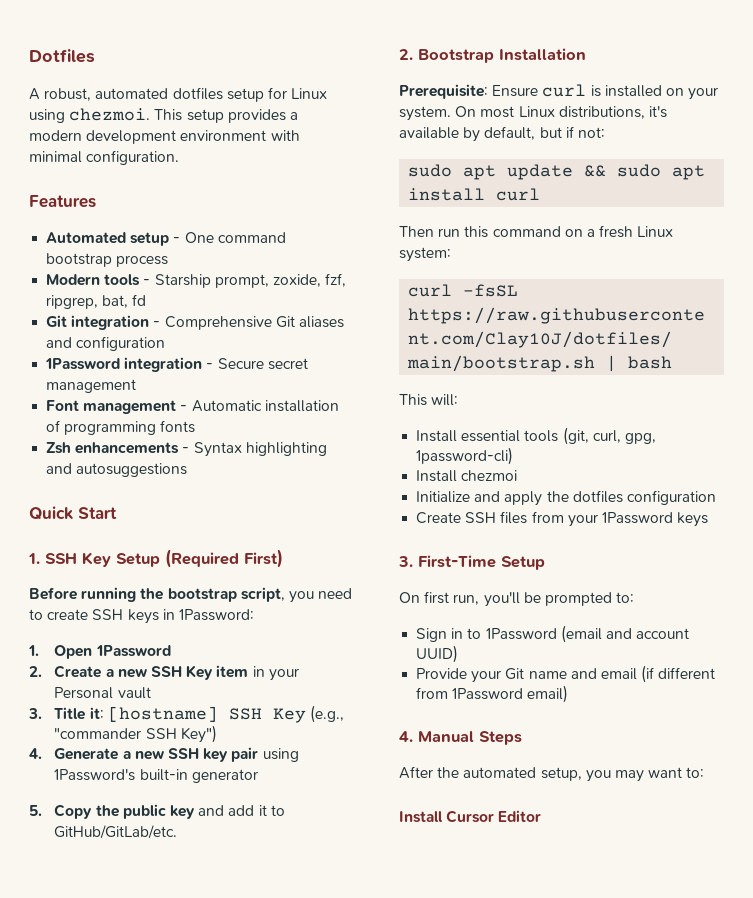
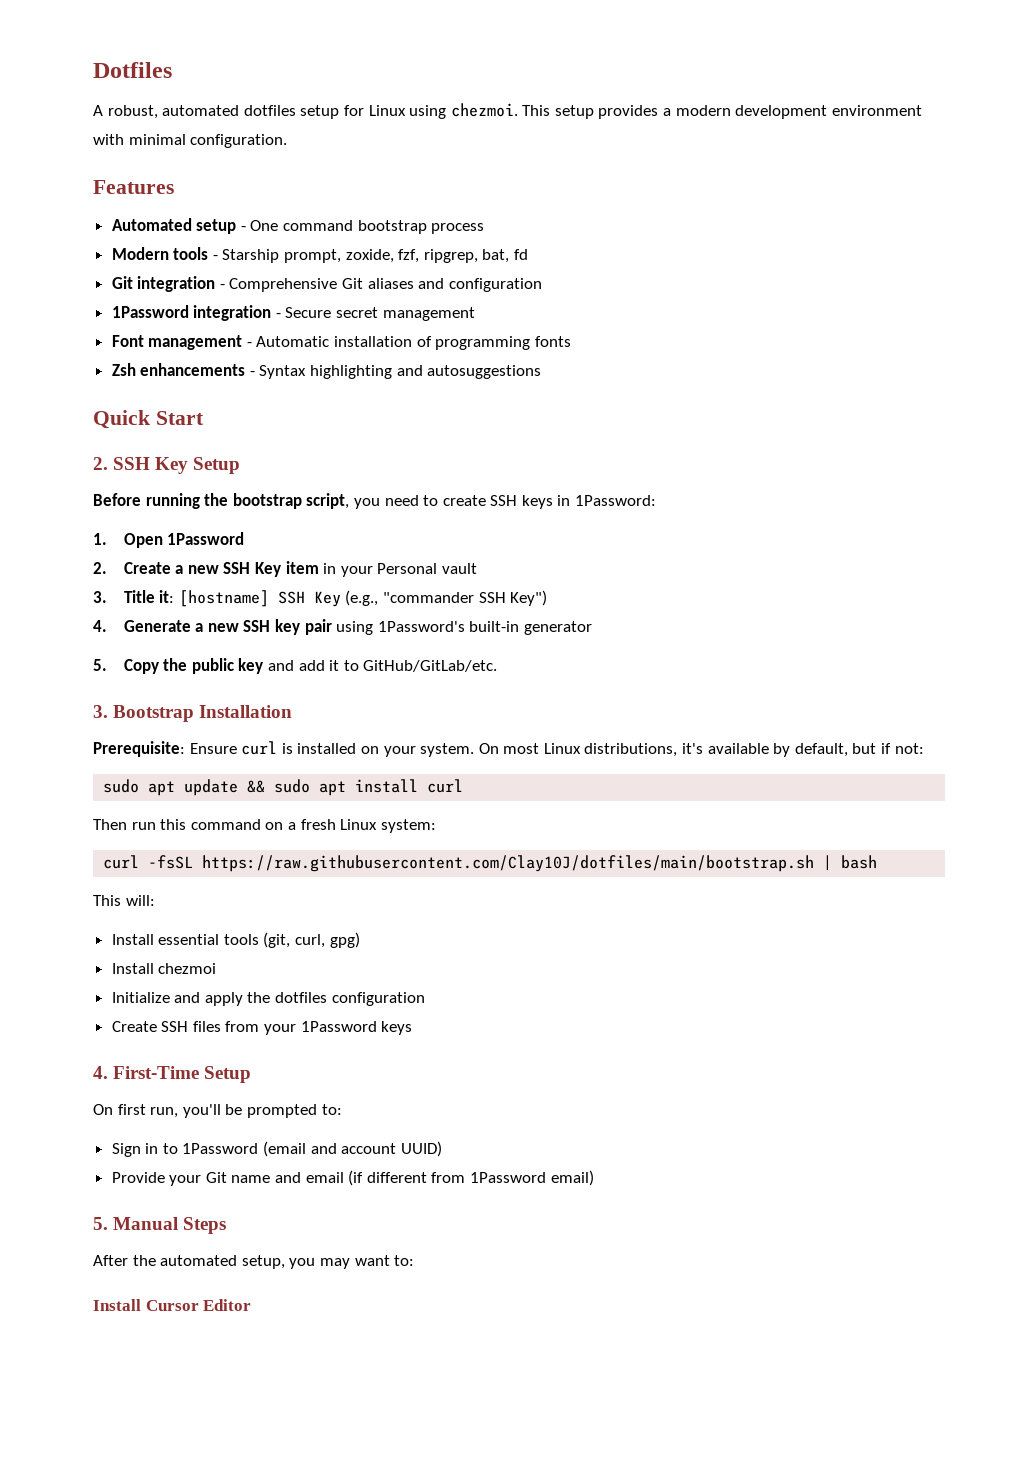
[28,553,40,564] 1. -> [93,457,108,470] 2.
[165,549,283,568] (Required First) -> (241, 465) none
[399,49,413,60] 2. -> [93,705,108,718] 3.
[624,433,656,444] [416,447,514,465] gpg, 1password-cli) -> [329,932,360,948] gpg)
[398,556,413,567] 3. -> [93,1066,108,1079] 4.
[399,731,413,742] 4. -> [93,1217,108,1230] 5.

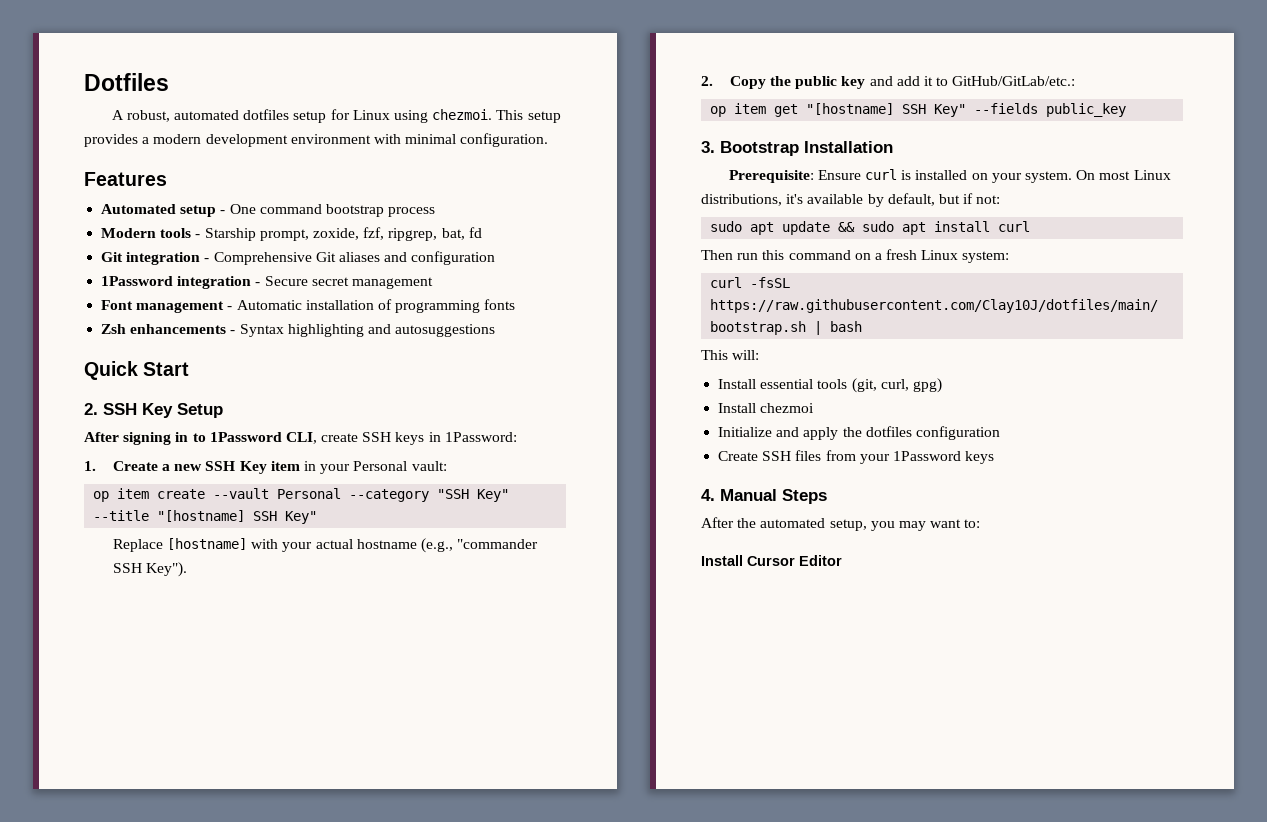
[93,493,439,509] Before running the bootstrap script, you need to -> [84,432,317,445] After signing in to 1Password CLI,
[123,532,245,548] [93,562,107,574] Open 1Password // 2. -> (96, 466) none
[441,563,477,574] [93,590,548,607] [93,619,592,635] [93,659,107,671] vault // 3. Title it: [hostname] SSH Key (e.g., "commander SSH Key") // 4. Generate a new SSH key pair using 1Password's built-in generator // 5. -> [411,461,447,471] [93,488,510,502] [93,510,318,524] [112,538,539,553] [112,562,188,577] [701,76,713,86] vault: // op item create --vault Personal --category "SSH Key" --title "[hostname] SSH Key" // Replace [hostname] with your actual hostname (e.g., "commander SSH Key"). // 2.
[363,660,498,672] GitHub/GitLab/etc. -> [952,76,1076,86] [710,103,1127,117] GitHub/GitLab/etc.: // op item get "[hostname] SSH Key" --fields public_key
[113,1066,252,1083] [93,1104,342,1118] [111,1141,442,1157] [111,1170,594,1186] [93,1217,108,1230] First-Time Setup // On first run, you'll be prompted to: // Sign in to 1Password (email and account UUID) // Provide your Git name and email (if different from 1Password email) // 5. -> (715, 495) none

